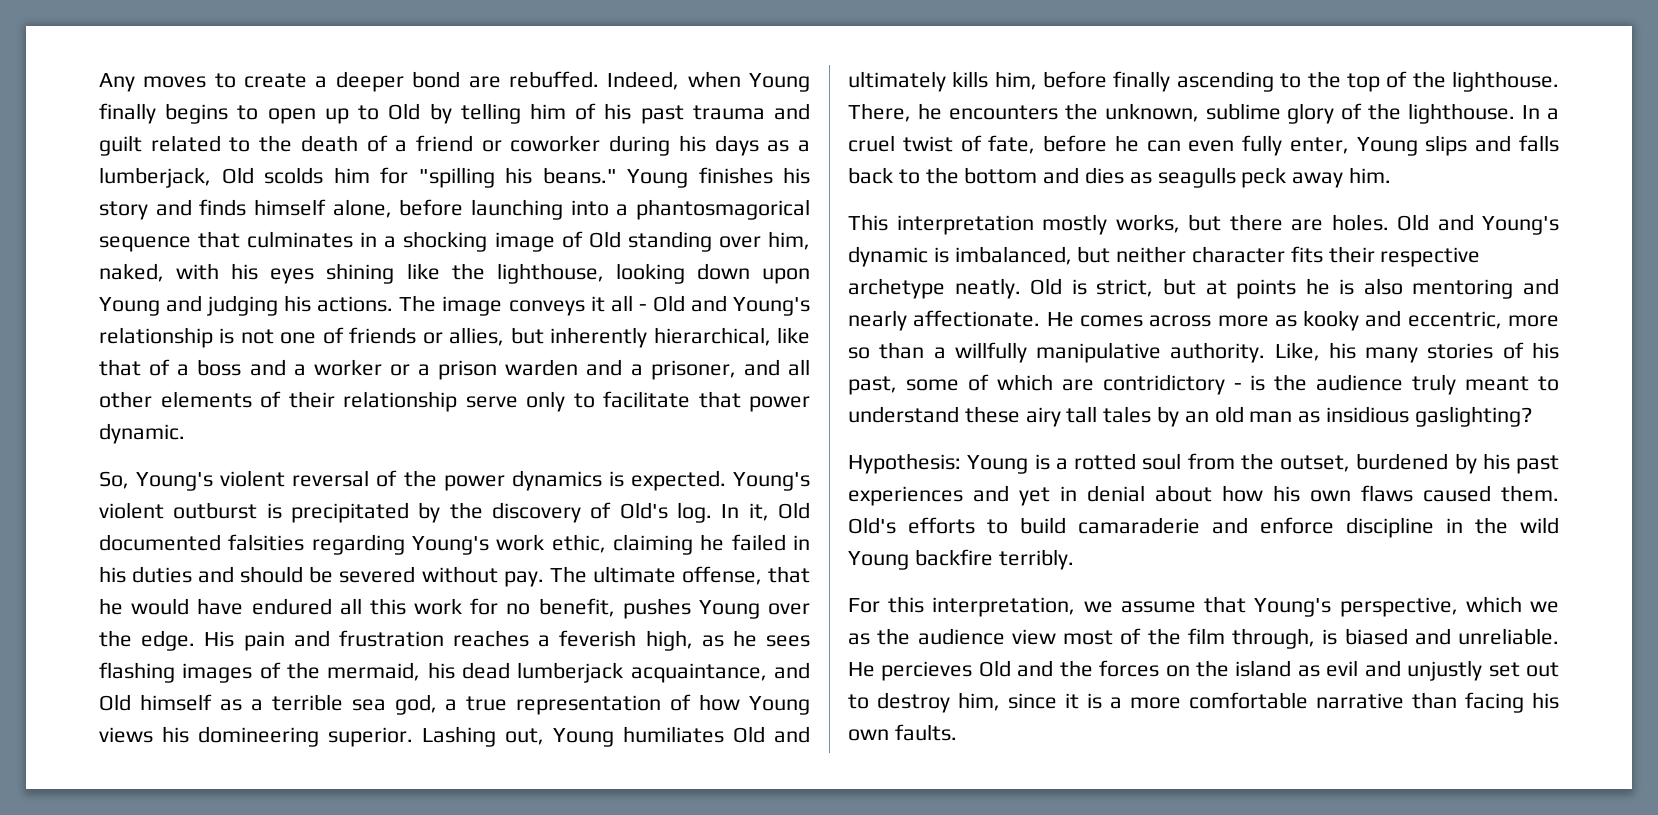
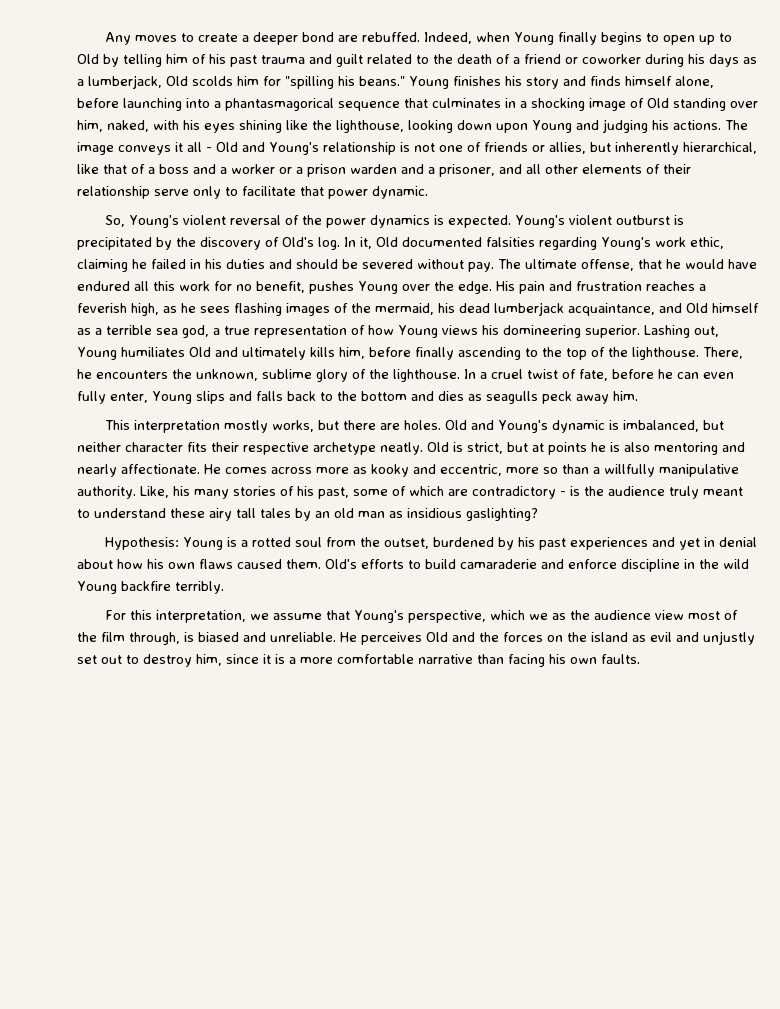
[636,199,810,220] phantosmagorical -> [225,98,334,111] phantasmagorical
[1102,374,1225,395] contridictory -> [472,486,556,499] contradictory
[881,661,973,681] percieves -> [361,632,422,645] perceives

